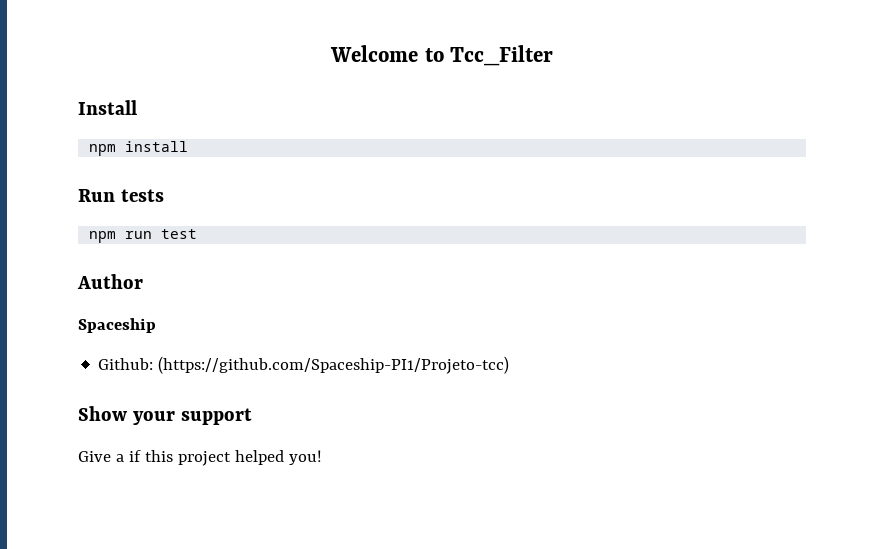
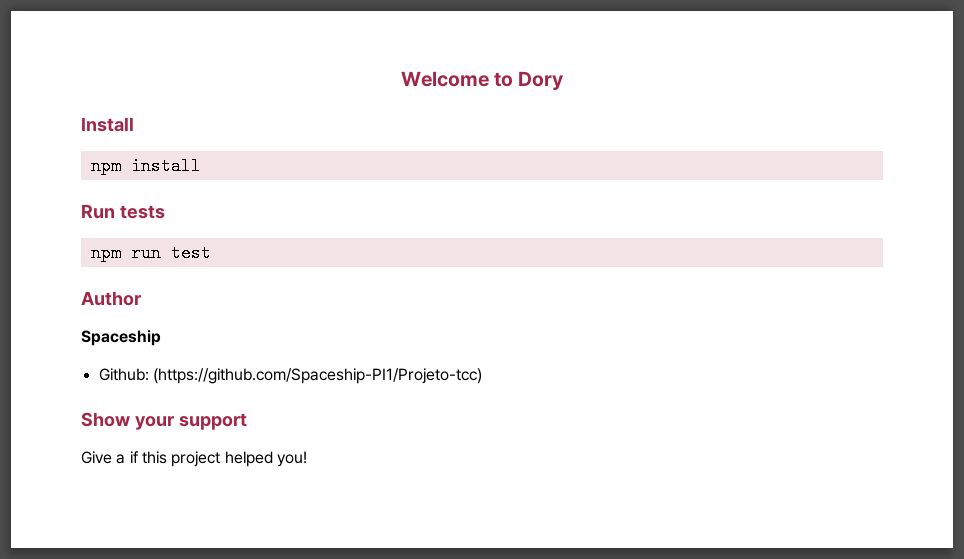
[449,45,553,66] Tcc_Filter -> [518,71,564,90] Dory

